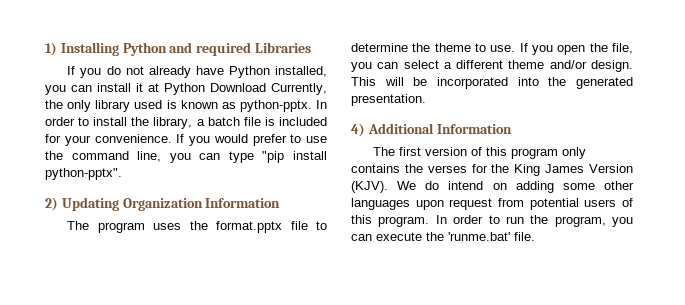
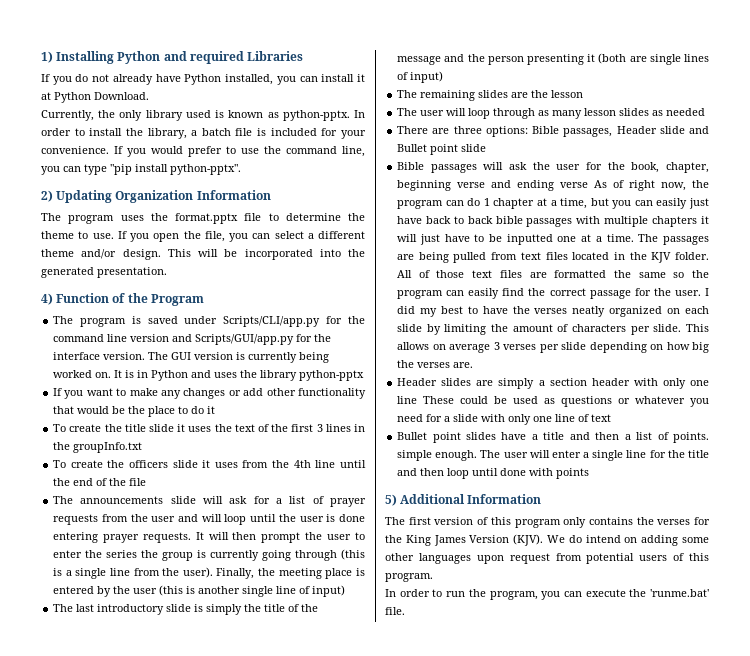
[210,83,266,92] Download -> [94,92,149,100] Download. //
(365, 130) none -> [56,293,204,306] [53,316,365,327] [53,334,332,345] [53,352,330,363] [53,370,365,381] [53,388,366,399] [53,406,216,417] [53,424,365,432] [53,442,143,453] [53,460,366,468] [53,478,147,486] [53,496,366,507] [53,514,365,525] [53,532,365,543] [53,549,365,561] [53,567,365,579] [53,585,346,597] [53,604,319,615] [397,53,709,65] [397,71,444,83] [397,90,584,101] [397,108,706,119] [397,126,709,137] [397,144,487,155] [397,162,709,173] [397,180,709,191] [397,198,709,209] [397,216,709,227] [397,234,709,245] [397,252,709,263] [397,270,709,278] [397,288,709,299] [397,306,709,317] [397,324,709,335] [397,342,709,353] [397,360,474,368] [397,378,709,389] [397,396,709,407] [397,414,612,425] [397,432,709,443] [397,450,709,461] [397,468,590,479] [385,494,397,506] Function of the Program // The program is saved under Scripts/CLI/app.py for the command line version and Scripts/GUI/app.py for the interface version. The GUI version is currently being worked on. It is in Python and uses the library python-pptx // If you want to make any changes or add other functionality that would be the place to do it // To create the title slide it uses the text of the first 3 lines in the groupInfo.txt // To create the officers slide it uses from the 4th line until the end of the file // The announcements slide will ask for a list of prayer requests from the user and will loop until the user is done entering prayer requests. It will then prompt the user to enter the series the group is currently going through (this is a single line from the user). Finally, the meeting place is entered by the user (this is another single line of input) // The last introductory slide is simply the title of the message and the person presenting it (both are single lines of input) // The remaining slides are the lesson // The user will loop through as many lesson slides as needed // There are three options: Bible passages, Header slide and Bullet point slide // Bible passages will ask the user for the book, chapter, beginning verse and ending verse As of right now, the program can do 1 chapter at a time, but you can easily just have back to back bible passages with multiple chapters it will just have to be inputted one at a time. The passages are being pulled from text files located in the KJV folder. All of those text files are formatted the same so the program can easily find the correct passage for the user. I did my best to have the verses neatly organized on each slide by limiting the amount of characters per slide. This allows on average 3 verses per slide depending on how big the verses are. // Header slides are simply a section header with only one line These could be used as questions or whatever you need for a slide with only one line of text // Bullet point slides have a title and then a list of points. simple enough. The user will enter a single line for the title and then loop until done with points // 5)
(430, 221) none -> (433, 577) //

